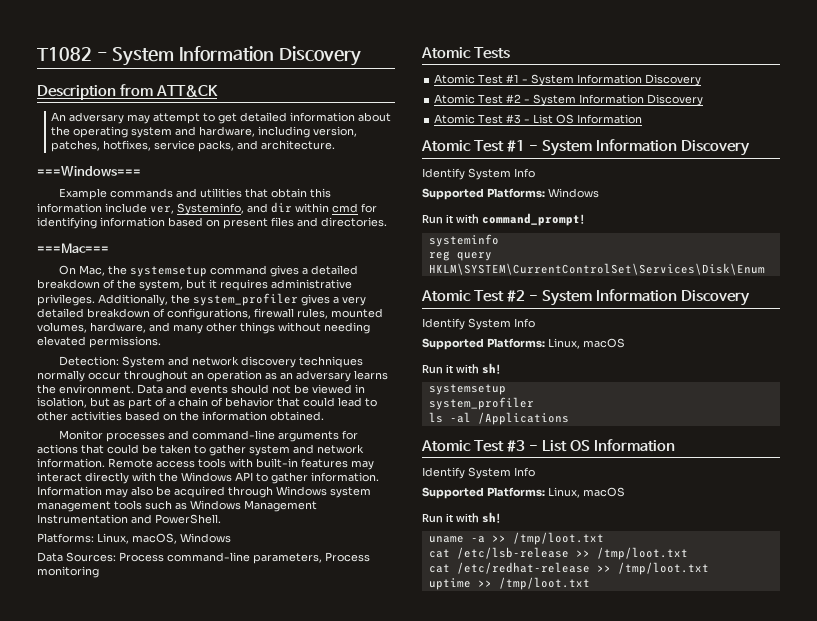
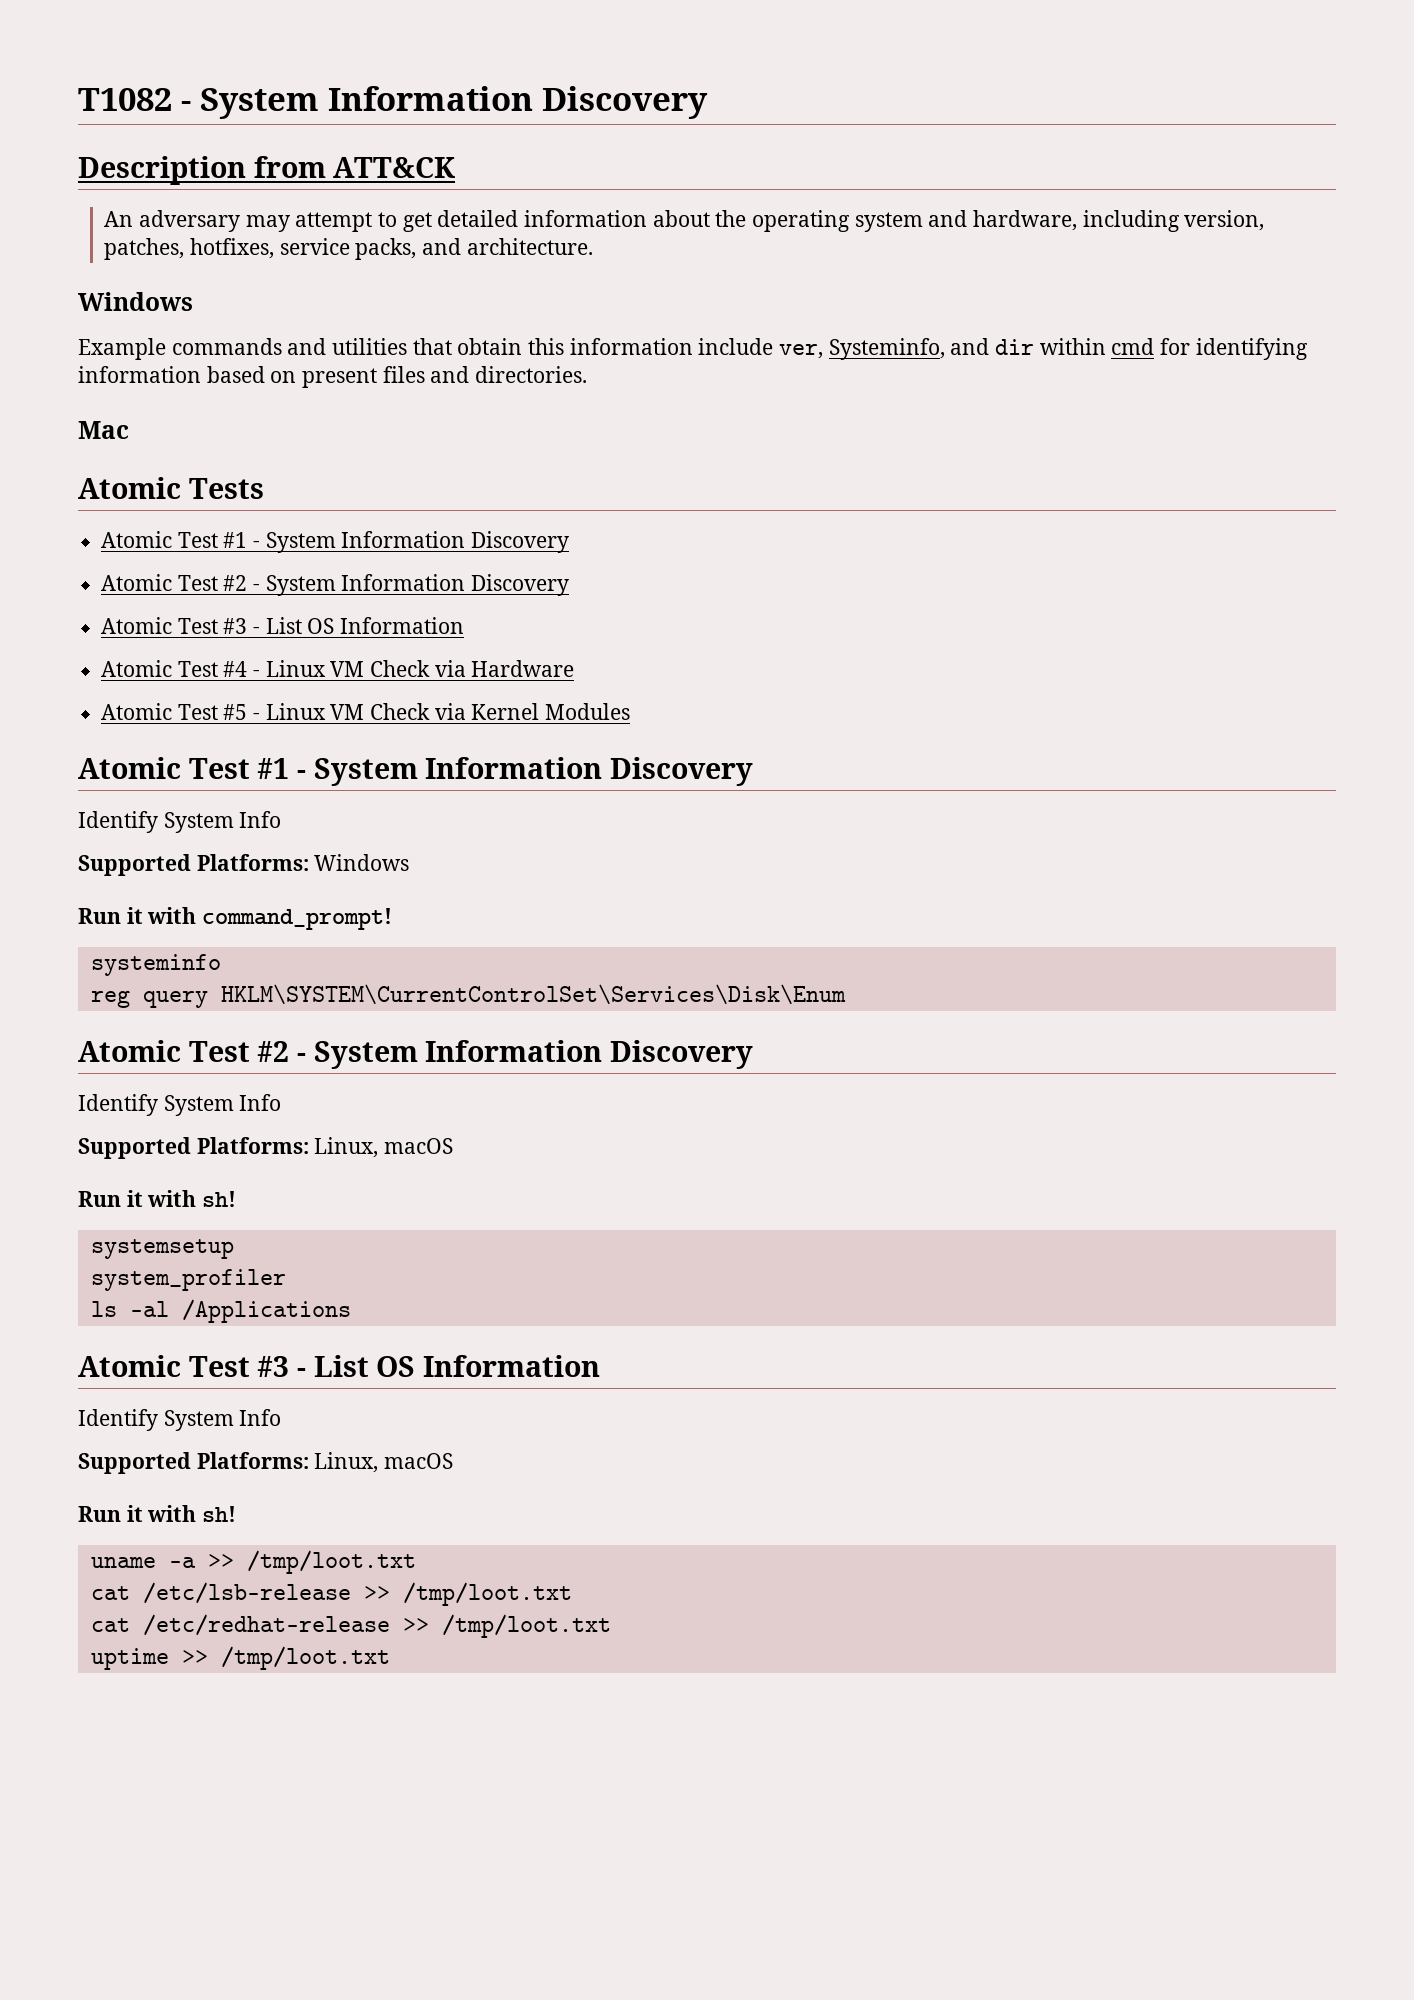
[37,166,141,177] ===Windows=== -> [78,292,193,311] Windows
[37,243,109,253] [59,265,359,277] [37,279,352,291] [37,293,366,306] [37,308,383,320] [37,322,370,334] [37,336,161,348] [59,356,364,368] [37,370,388,382] [37,384,365,394] [37,397,377,409] [37,411,324,421] [59,430,359,442] [37,444,364,456] [37,458,374,470] [37,472,379,484] [37,486,371,498] [37,500,317,512] [37,514,221,524] [37,533,231,544] [37,552,370,564] [37,566,99,578] ===Mac=== // On Mac, the systemsetup command gives a detailed breakdown of the system, but it requires administrative privileges. Additionally, the system_profiler gives a very detailed breakdown of configurations, firewall rules, mounted volumes, hardware, and many other things without needing elevated permissions. // Detection: System and network discovery techniques normally occur throughout an operation as an adversary learns the environment. Data and events should not be viewed in isolation, but as part of a chain of behavior that could lead to other activities based on the information obtained. // Monitor processes and command-line arguments for actions that could be taken to gather system and network information. Remote access tools with built-in features may interact directly with the Windows API to gather information. Information may also be acquired through Windows system management tools such as Windows Management Instrumentation and PowerShell. // Platforms: Linux, macOS, Windows // Data Sources: Process command-line parameters, Process monitoring -> [78,421,129,439] Mac
(643, 119) none -> [101,660,575,677] [101,703,631,720] // Atomic Test #4 - Linux VM Check via Hardware // Atomic Test #5 - Linux VM Check via Kernel Modules

